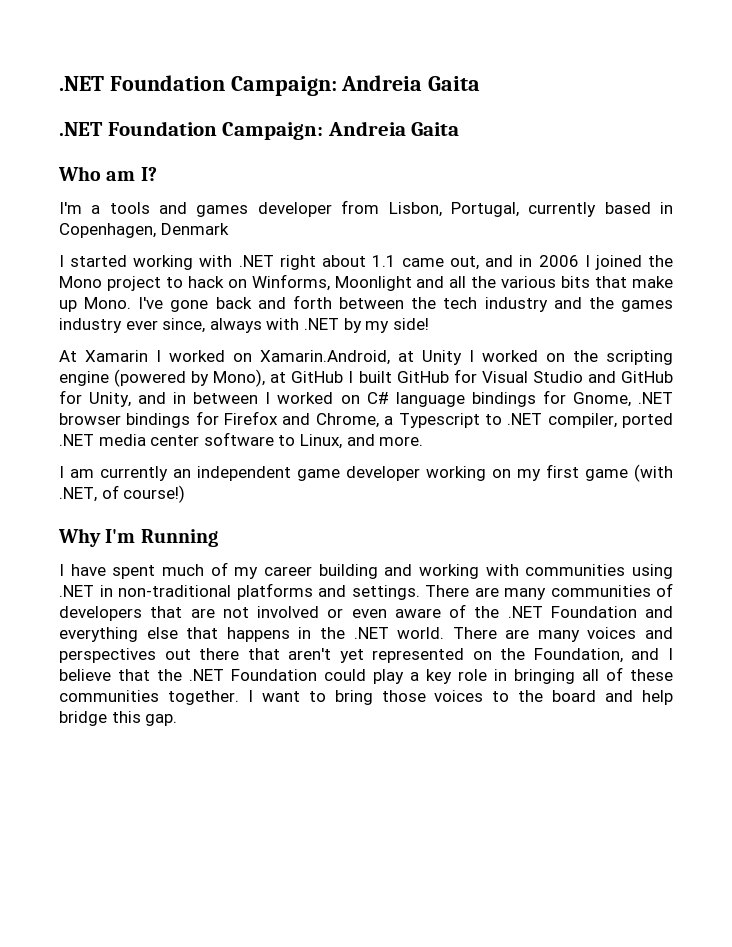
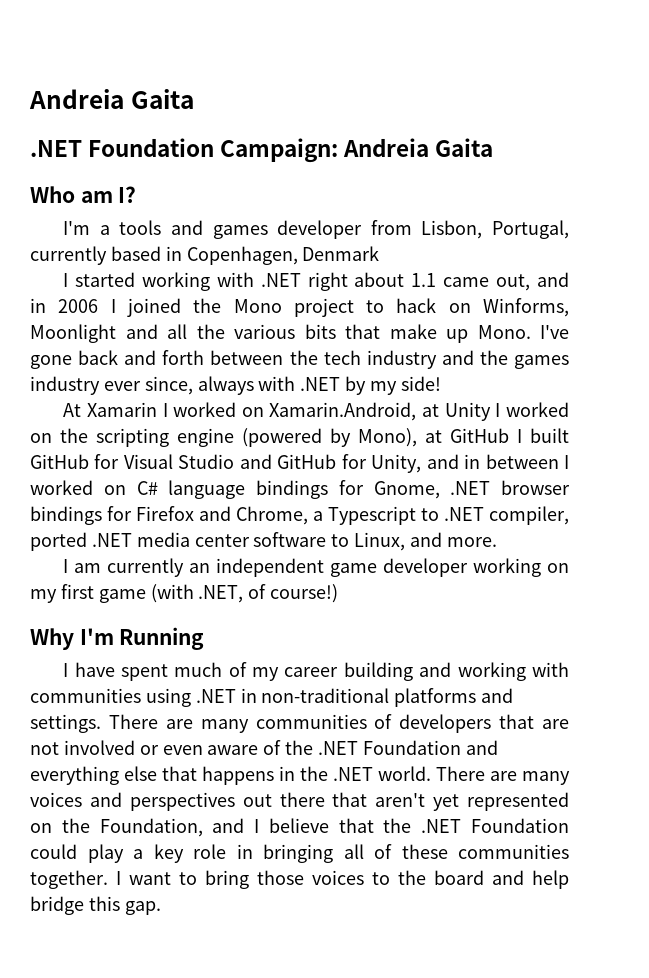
[59,75,337,96] .NET Foundation Campaign: -> (29, 99) none

